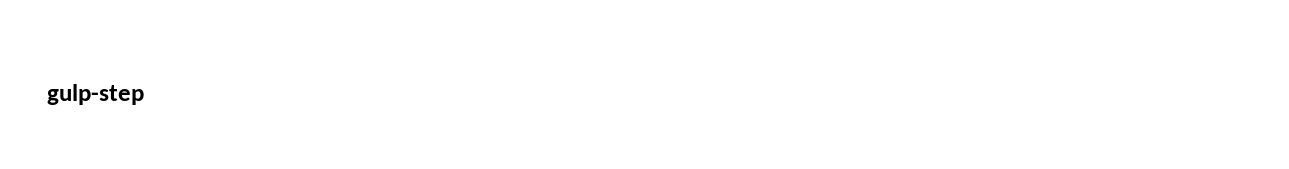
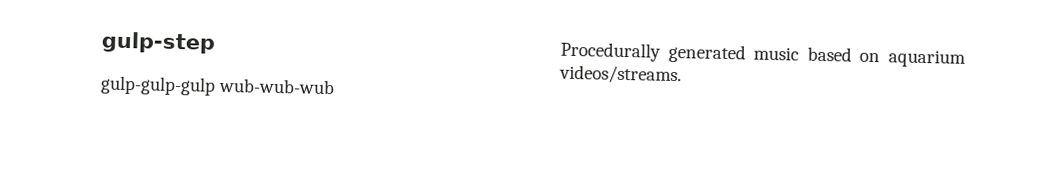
(144, 94) none -> [100,75,336,96] [560,41,966,68] [559,64,682,85] // gulp-gulp-gulp wub-wub-wub // Procedurally generated music based on aquarium videos/streams.

